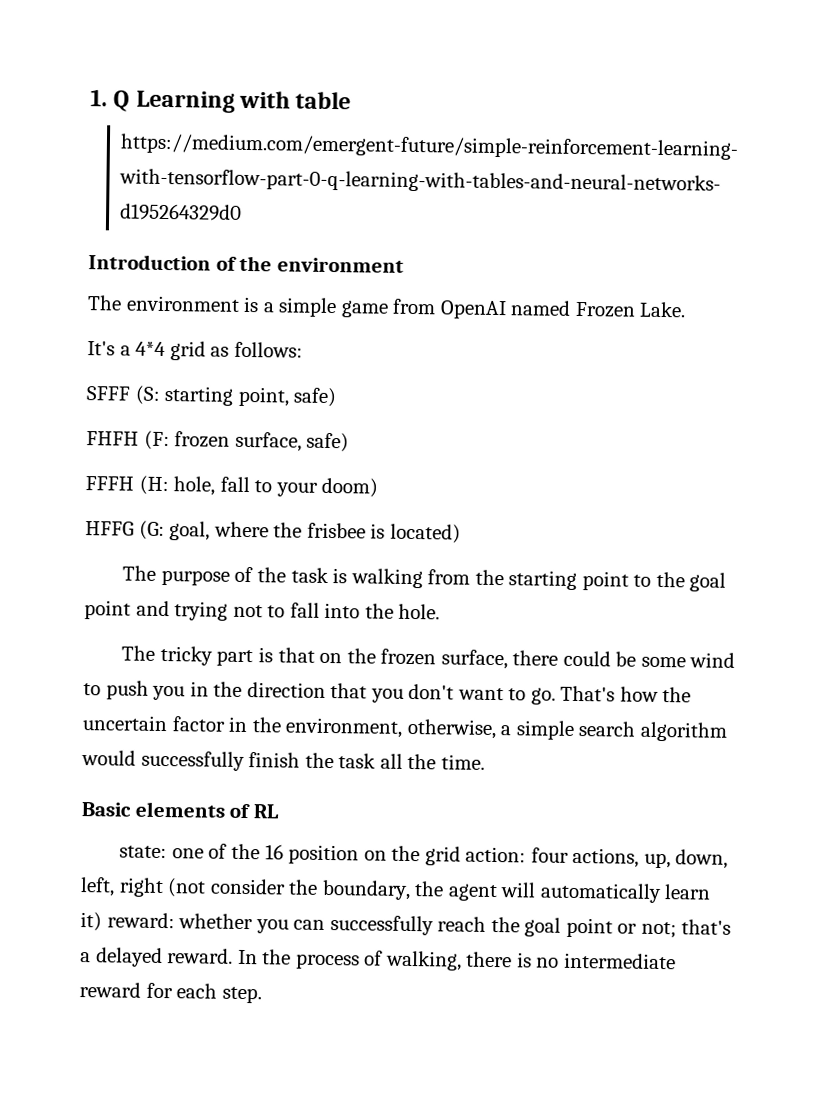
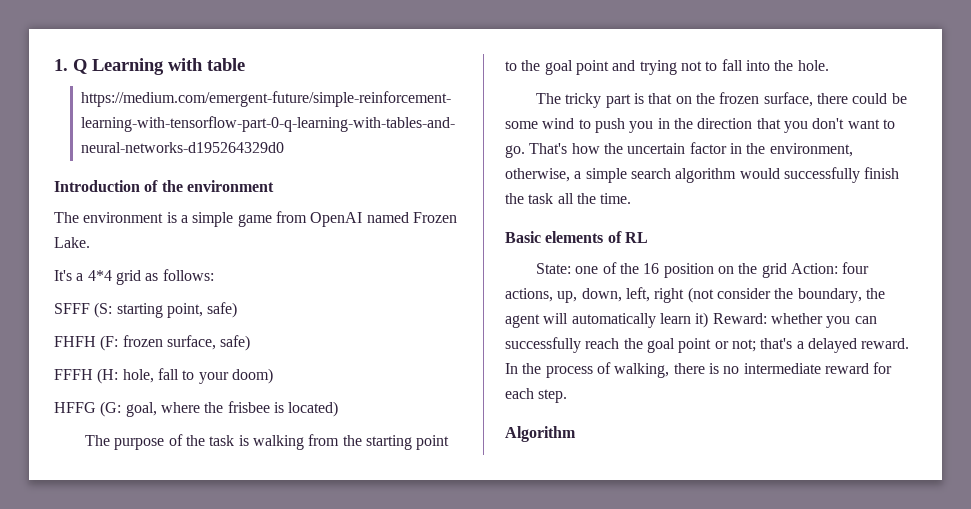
[119,845,168,859] state: -> [535,263,571,274] State:
[465,846,527,863] action: -> [790,263,838,274] Action:
[106,912,175,929] reward: -> [712,313,767,324] Reward:
(262, 995) none -> [505,426,576,442] // Algorithm

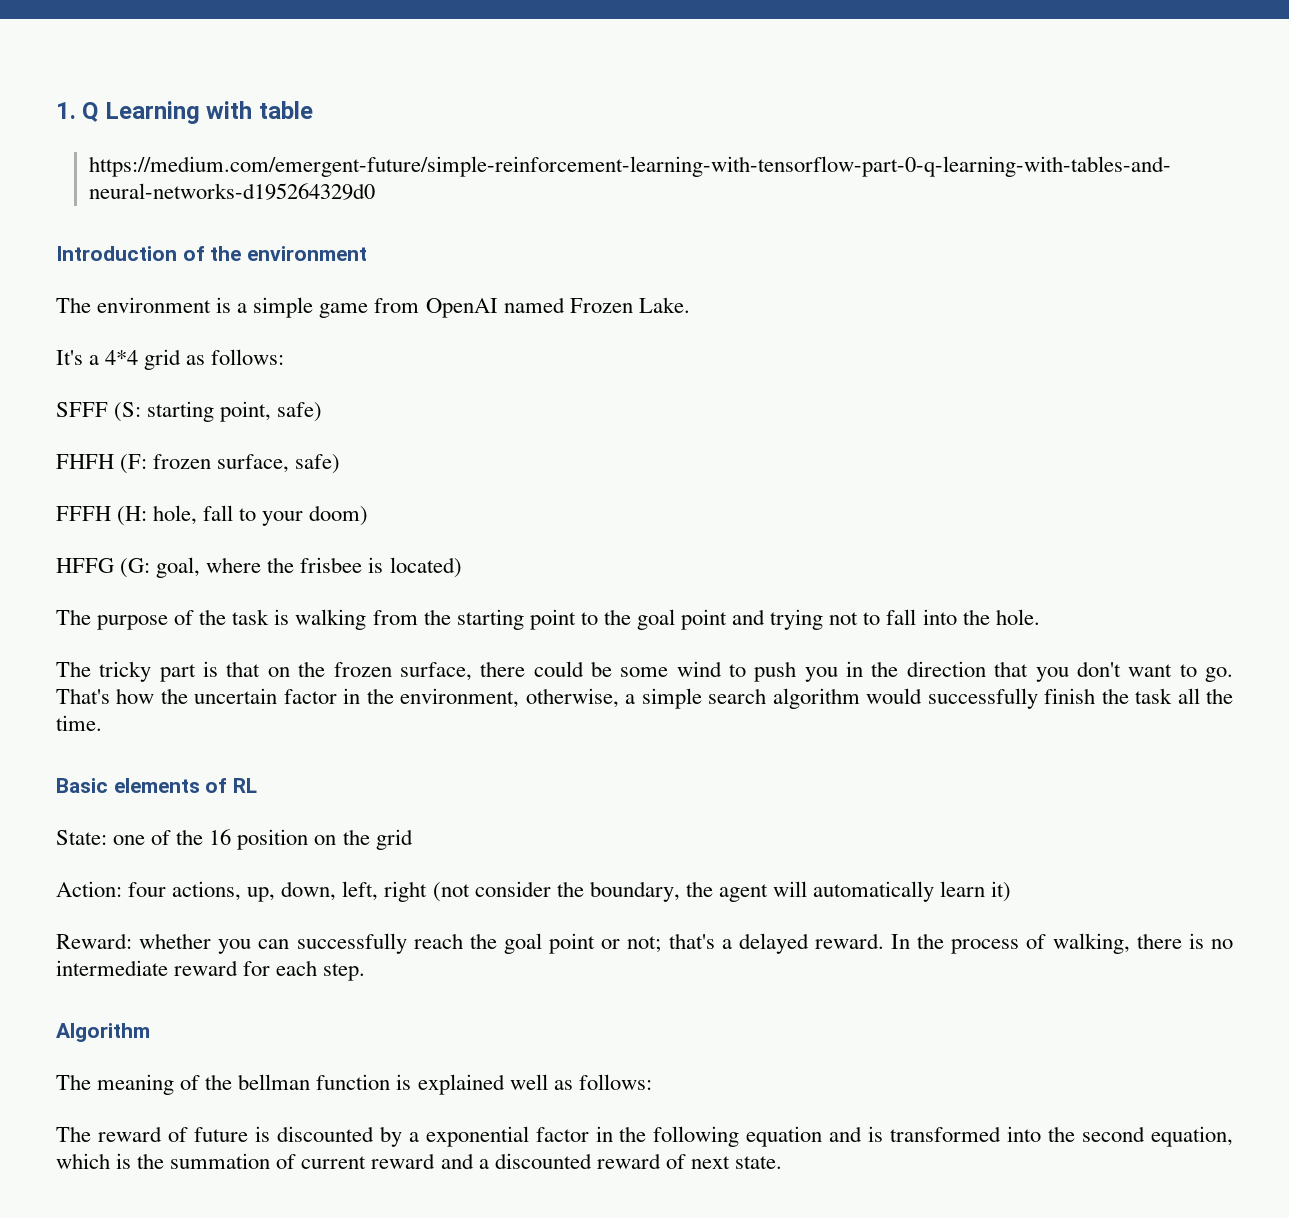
(787, 270) none -> (413, 839) //
(709, 320) none -> (1012, 891) //
(576, 434) none -> [56,1074,652,1095] [56,1126,1234,1147] [56,1153,782,1169] // The meaning of the bellman function is explained well as follows: // The reward of future is discounted by a exponential factor in the following equation and is transformed into the second equation, which is the summation of current reward and a discounted reward of next state.

